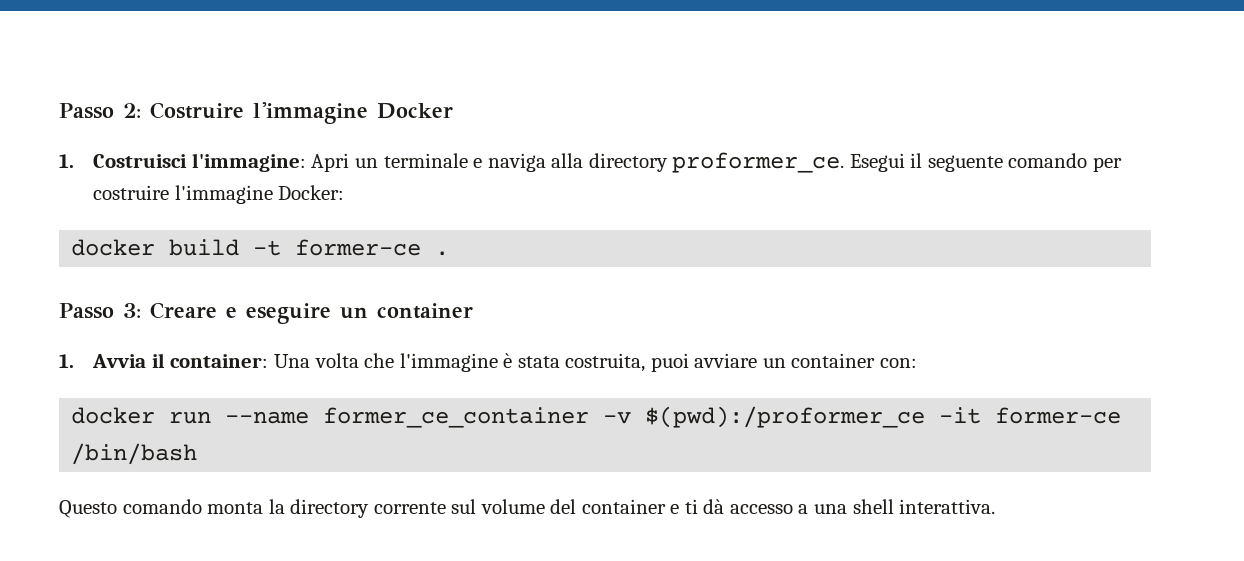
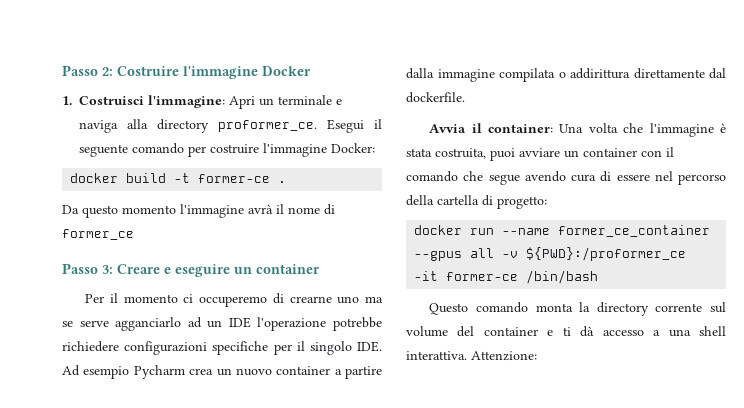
(450, 253) none -> [62,204,335,218] [62,229,134,240] // Da questo momento l'immagine avrà il nome di former_ce
[59,354,74,368] 1. -> [85,293,383,307] [62,317,382,331] [62,341,382,355] [62,365,382,379] [406,68,726,82] [406,92,465,103] Per il momento ci occuperemo di crearne uno ma se serve agganciarlo ad un IDE l'operazione potrebbe richiedere configurazioni specifiche per il singolo IDE. Ad esempio Pycharm crea un nuovo container a partire dalla immagine compilata o addirittura direttamente dal dockerfile. //
[879,358,917,368] con: -> [641,147,674,157] [406,171,726,185] [406,195,547,209] con il comando che segue avendo cura di essere nel percorso della cartella di progetto:
[603,406,926,428] -v $(pwd):/proformer_ce -> [414,247,687,261] --gpus all -v ${PWD}:/proformer_ce
(996, 506) none -> [471,351,537,361] Attenzione:

